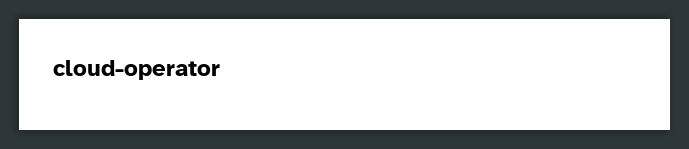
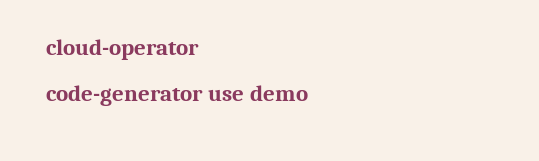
(220, 70) none -> [46,85,309,106] // code-generator use demo

